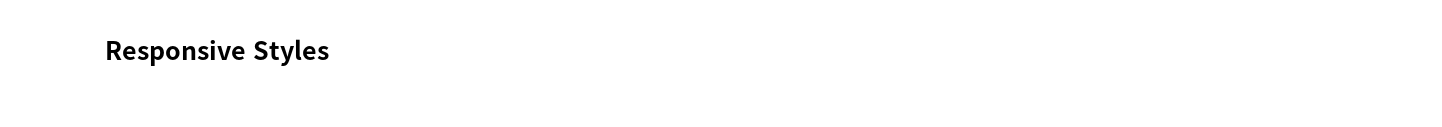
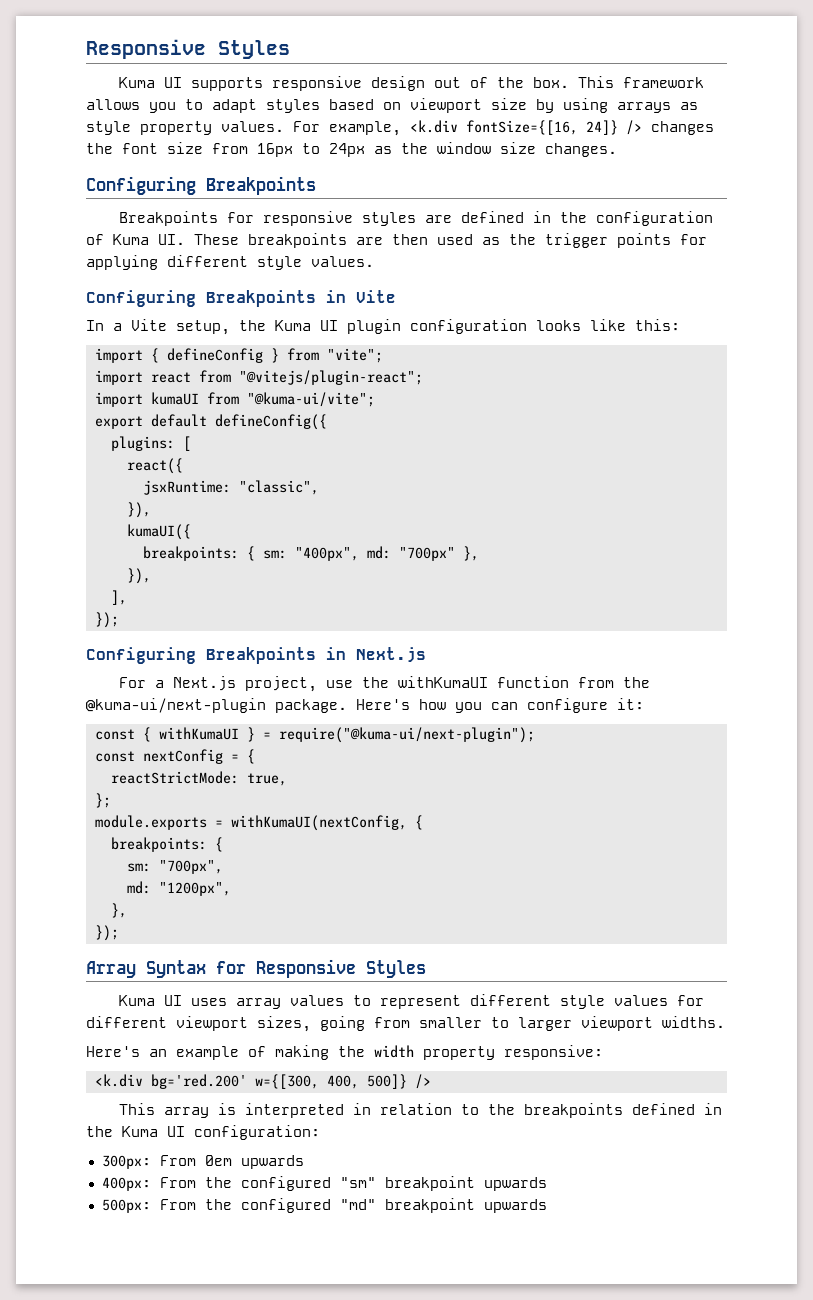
[105,39,329,66] Responsive Styles -> [86,39,290,59] [119,76,705,91] [86,98,698,113] [86,120,714,136] [86,142,617,157] [86,176,316,195] [119,211,714,226] [86,233,707,248] [86,255,374,270] [86,290,396,307] [86,319,680,335] [94,348,383,363] [94,370,423,385] [94,392,375,407] [94,414,327,430] [110,436,191,451] [126,458,183,474] [142,480,319,495] [126,502,151,518] [126,524,191,540] [142,546,479,561] [126,568,151,584] [110,590,127,605] [94,612,119,628] [86,647,426,664] [119,676,651,692] [86,698,644,713] [94,727,535,743] [94,749,255,764] [110,771,287,786] [94,793,111,808] [94,815,423,831] [110,837,223,852] [126,860,223,874] [126,881,231,896] [110,903,127,918] [94,925,119,941] [86,959,426,978] [119,994,705,1009] [86,1016,725,1032] [86,1045,603,1060] [94,1074,431,1089] [119,1103,723,1118] [86,1125,320,1140] [101,1155,304,1169] [101,1176,547,1191] [101,1198,547,1213] Responsive Styles // Kuma UI supports responsive design out of the box. This framework allows you to adapt styles based on viewport size by using arrays as style property values. For example, <k.div fontSize={[16, 24]} /> changes the font size from 16px to 24px as the window size changes. // Configuring Breakpoints // Breakpoints for responsive styles are defined in the configuration of Kuma UI. These breakpoints are then used as the trigger points for applying different style values. // Configuring Breakpoints in Vite // In a Vite setup, the Kuma UI plugin configuration looks like this: // import { defineConfig } from "vite"; // import react from "@vitejs/plugin-react"; // import kumaUI from "@kuma-ui/vite"; // export default defineConfig({ // plugins: [ // react({ // jsxRuntime: "classic", // }), // kumaUI({ // breakpoints: { sm: "400px", md: "700px" }, // }), // ], // }); // Configuring Breakpoints in Next.js // For a Next.js project, use the withKumaUI function from the @kuma-ui/next-plugin package. Here's how you can configure it: // const { withKumaUI } = require("@kuma-ui/next-plugin"); // const nextConfig = { // reactStrictMode: true, // }; // module.exports = withKumaUI(nextConfig, { // breakpoints: { // sm: "700px", // md: "1200px", // }, // }); // Array Syntax for Responsive Styles // Kuma UI uses array values to represent different style values for different viewport sizes, going from smaller to larger viewport widths. // Here's an example of making the width property responsive: // <k.div bg='red.200' w={[300, 400, 500]} /> // This array is interpreted in relation to the breakpoints defined in the Kuma UI configuration: // 300px: From 0em upwards // 400px: From the configured "sm" breakpoint upwards // 500px: From the configured "md" breakpoint upwards

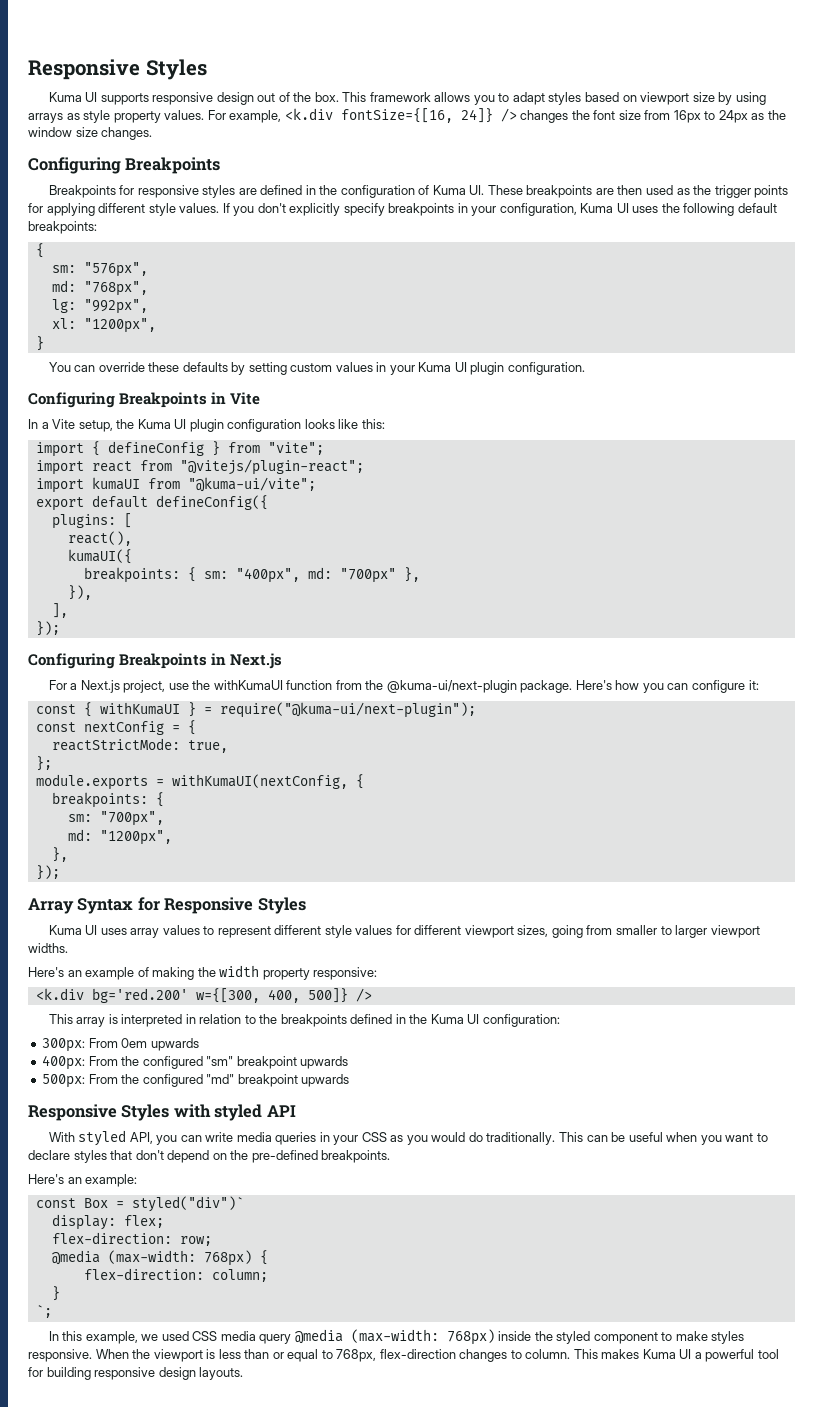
(374, 261) none -> [222,203,777,216] [28,221,97,234] [35,243,44,258] [51,262,148,277] [51,280,148,296] [51,299,148,314] [51,318,156,333] [35,336,44,351] [48,362,585,375] If you don't explicitly specify breakpoints in your configuration, Kuma UI uses the following default breakpoints: // { // sm: "576px", // md: "768px", // lg: "992px", // xl: "1200px", // } // You can override these defaults by setting custom values in your Kuma UI plugin configuration.
[126,458,183,474] [142,480,319,495] [126,502,151,518] react({ // jsxRuntime: "classic", // }), -> [67,531,132,546] react(),
(547, 1206) none -> [28,1104,296,1121] [48,1130,768,1146] [28,1150,391,1163] [28,1174,138,1187] [35,1196,244,1212] [51,1214,164,1230] [51,1232,212,1246] [51,1250,268,1266] [83,1268,268,1282] [51,1286,60,1301] [35,1305,52,1318] [48,1329,745,1345] [28,1349,779,1362] [28,1367,244,1380] // Responsive Styles with styled API // With styled API, you can write media queries in your CSS as you would do traditionally. This can be useful when you want to declare styles that don't depend on the pre-defined breakpoints. // Here's an example: // const Box = styled("div")` // display: flex; // flex-direction: row; // @media (max-width: 768px) { // flex-direction: column; // } // `; // In this example, we used CSS media query @media (max-width: 768px) inside the styled component to make styles responsive. When the viewport is less than or equal to 768px, flex-direction changes to column. This makes Kuma UI a powerful tool for building responsive design layouts.

